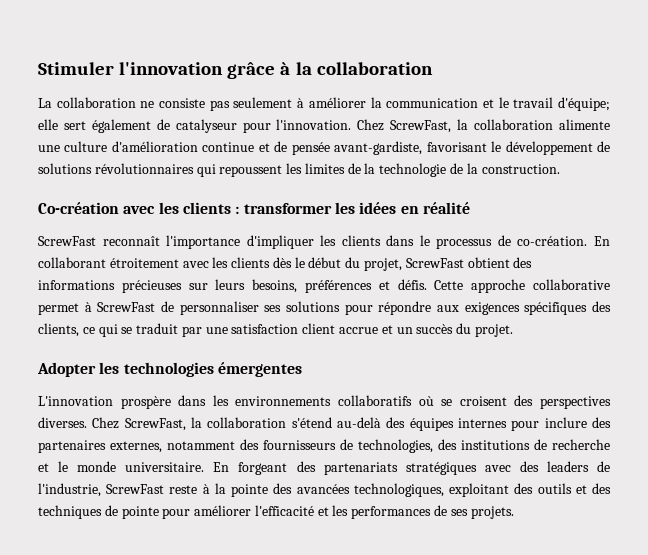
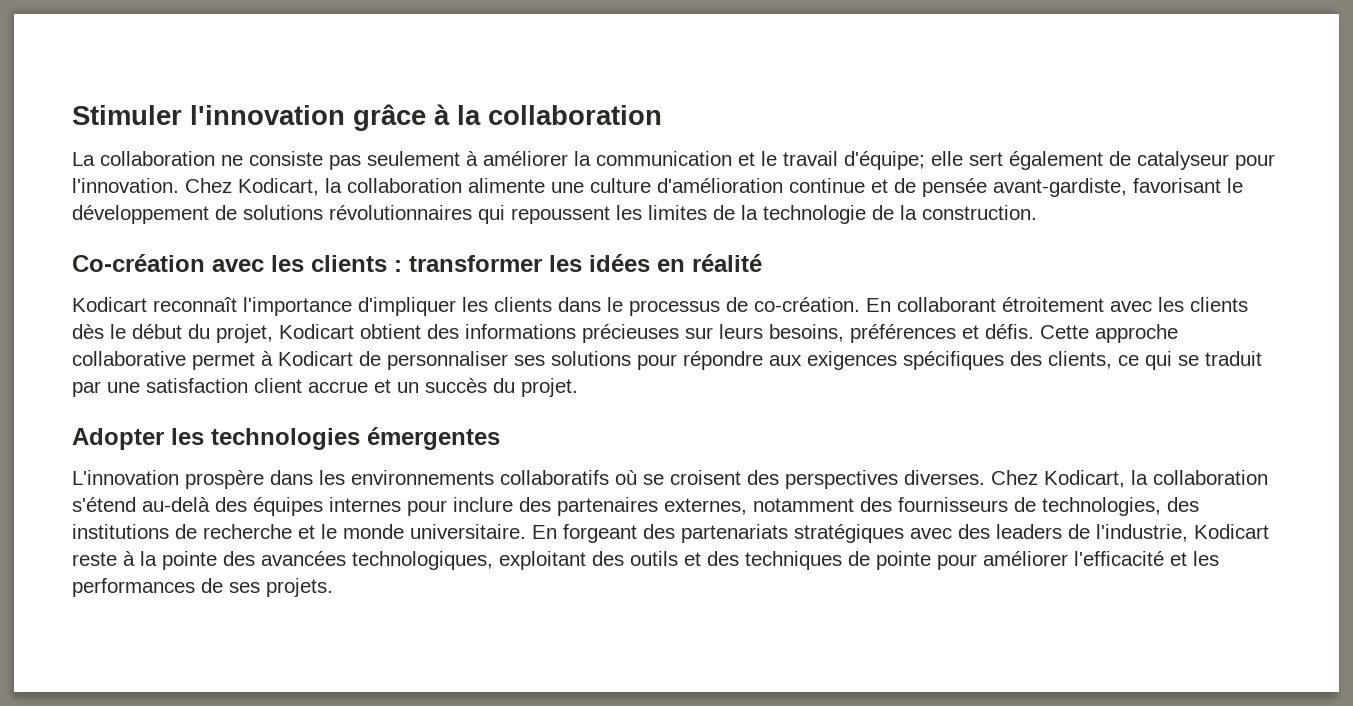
[390,120,452,133] ScrewFast, -> [238,178,319,196] Kodicart,
[38,236,96,246] ScrewFast -> [72,297,147,312] Kodicart
[405,258,464,268] ScrewFast -> [279,324,354,339] Kodicart
[97,302,156,312] ScrewFast -> [278,351,353,366] Kodicart
[124,418,186,431] ScrewFast, -> [1044,470,1125,488] Kodicart,
[106,484,165,494] ScrewFast -> [1194,524,1269,539] Kodicart

